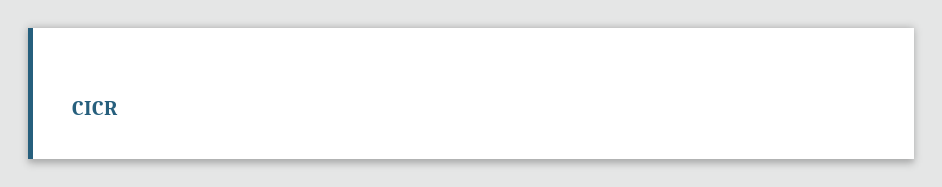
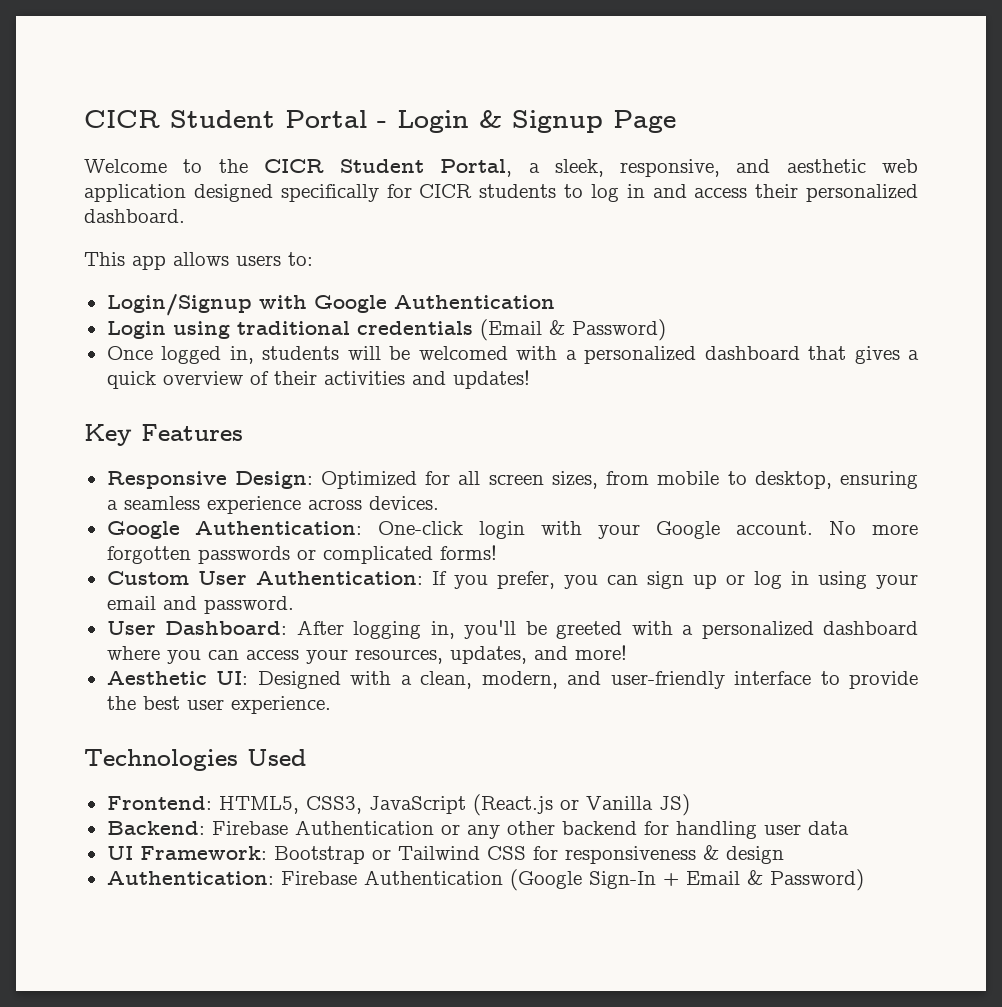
[72,101,118,115] CICR -> [84,110,676,133] [84,159,918,177] [84,184,919,202] [84,209,185,223] [84,252,313,270] [106,294,555,316] [106,319,666,341] [106,346,920,364] [106,370,530,389] [84,424,243,446] [106,471,919,489] [106,496,439,514] [106,521,918,539] [106,545,497,564] [106,571,918,589] [106,596,294,614] [106,620,918,639] [106,645,627,664] [106,671,918,689] [106,696,331,714] [84,749,306,771] [106,794,690,816] [106,820,849,839] [106,845,784,864] [106,869,864,891] CICR Student Portal - Login & Signup Page // Welcome to the CICR Student Portal, a sleek, responsive, and aesthetic web application designed specifically for CICR students to log in and access their personalized dashboard. // This app allows users to: // Login/Signup with Google Authentication // Login using traditional credentials (Email & Password) // Once logged in, students will be welcomed with a personalized dashboard that gives a quick overview of their activities and updates! // Key Features // Responsive Design: Optimized for all screen sizes, from mobile to desktop, ensuring a seamless experience across devices. // Google Authentication: One-click login with your Google account. No more forgotten passwords or complicated forms! // Custom User Authentication: If you prefer, you can sign up or log in using your email and password. // User Dashboard: After logging in, you'll be greeted with a personalized dashboard where you can access your resources, updates, and more! // Aesthetic UI: Designed with a clean, modern, and user-friendly interface to provide the best user experience. // Technologies Used // Frontend: HTML5, CSS3, JavaScript (React.js or Vanilla JS) // Backend: Firebase Authentication or any other backend for handling user data // UI Framework: Bootstrap or Tailwind CSS for responsiveness & design // Authentication: Firebase Authentication (Google Sign-In + Email & Password)

